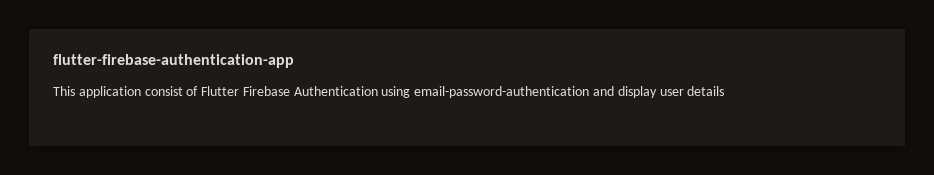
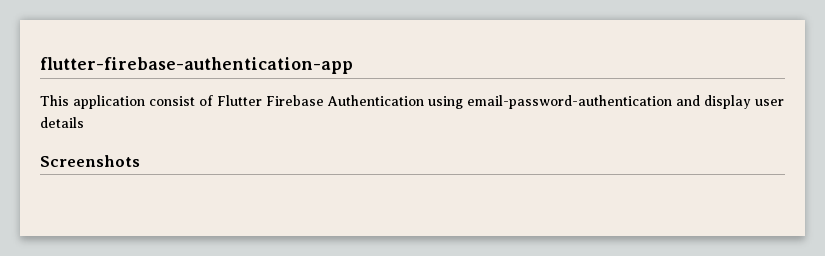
(725, 91) none -> [40,155,140,167] // Screenshots

